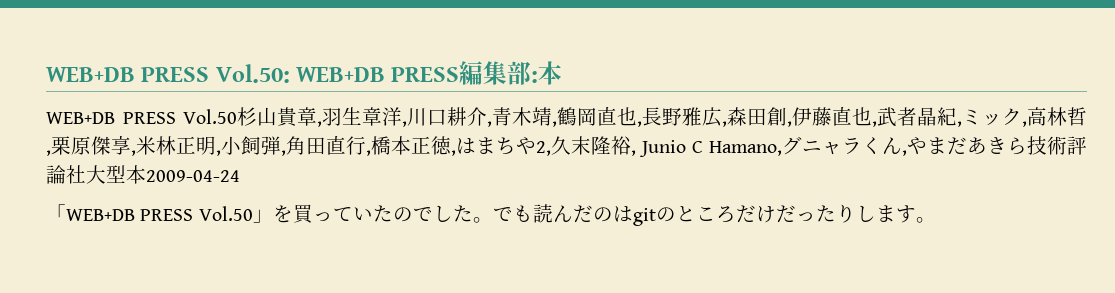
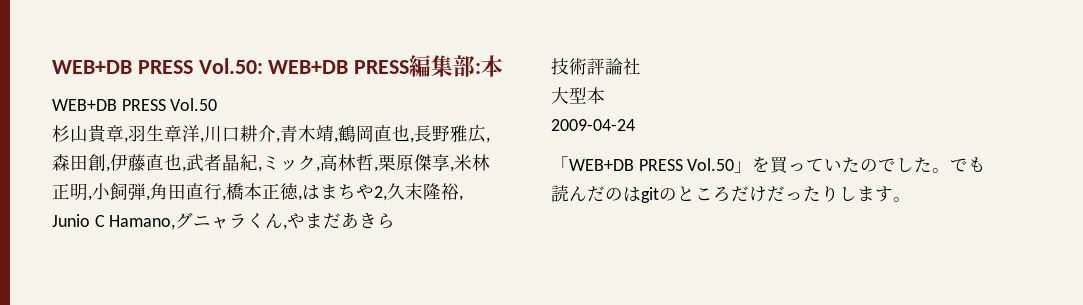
(237, 116) none -> (218, 104) //
(1027, 146) none -> (396, 221) //
(86, 174) none -> (641, 66) //
(146, 174) none -> (605, 95) //

